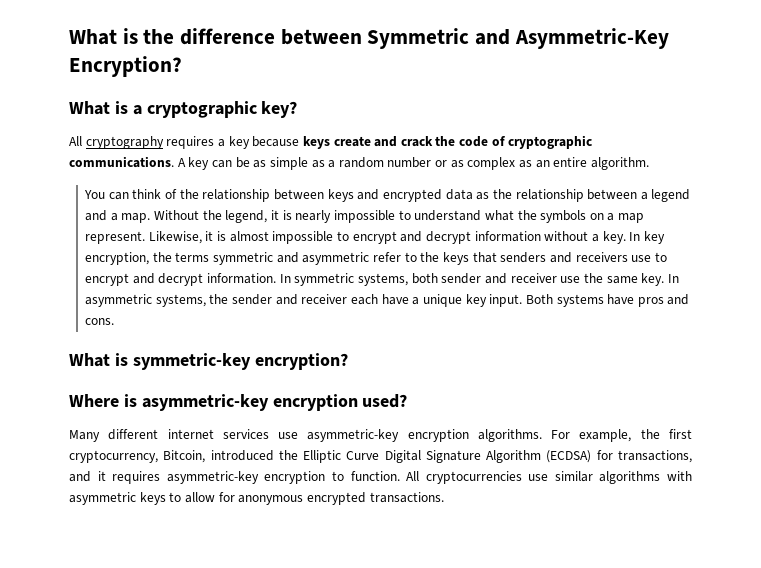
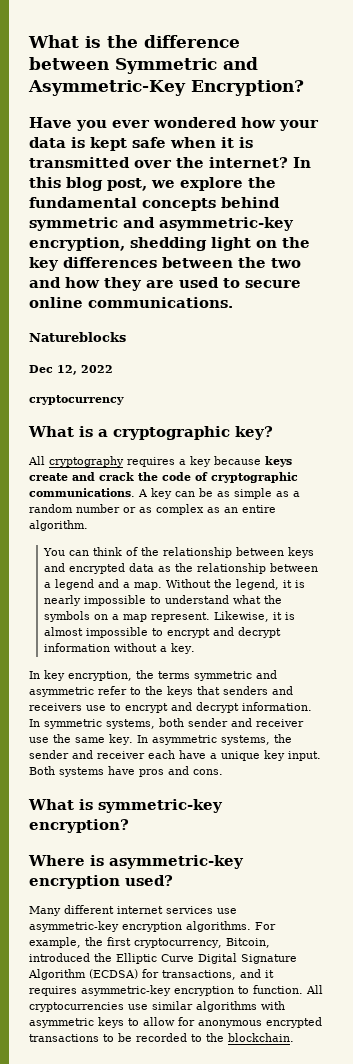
(182, 66) none -> [29,117,319,131] [29,137,253,151] [29,157,311,168] [29,177,276,191] [29,197,280,211] [29,217,294,231] [29,237,310,251] [29,257,301,271] [29,277,301,291] [29,297,233,308] [29,332,126,342] [29,365,113,375] [29,395,124,405] // Have you ever wondered how your data is kept safe when it is transmitted over the internet? In this blog post, we explore the fundamental concepts behind symmetric and asymmetric-key encryption, shedding light on the key differences between the two and how they are used to secure online communications. // Natureblocks // Dec 12, 2022 // cryptocurrency
(626, 237) none -> (195, 648) //
[369,492,444,503] transactions. -> [29,1033,294,1042] transactions to be recorded to the blockchain.

